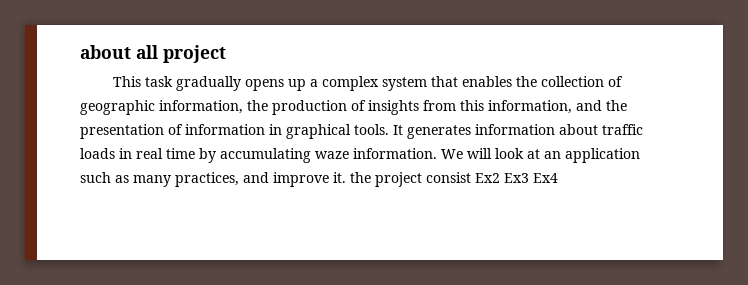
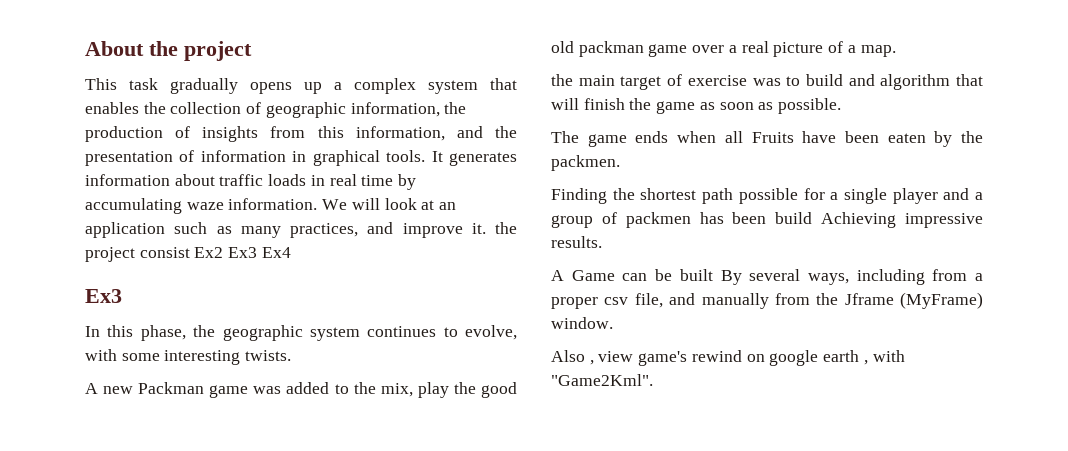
[80,45,158,59] about all -> [85,41,178,56] About the
(558, 178) none -> [85,289,122,303] [85,325,517,341] [85,349,292,365] [85,382,517,398] [551,41,896,57] [551,74,983,90] [551,98,842,114] [551,131,983,147] [551,155,620,171] [551,188,983,204] [551,212,983,228] [551,236,602,248] [551,269,983,285] [551,292,983,309] [551,317,613,329] [551,350,905,366] [551,374,653,386] // Ex3 // In this phase, the geographic system continues to evolve, with some interesting twists. // A new Packman game was added to the mix, play the good old packman game over a real picture of a map. // the main target of exercise was to build and algorithm that will finish the game as soon as possible. // The game ends when all Fruits have been eaten by the packmen. // Finding the shortest path possible for a single player and a group of packmen has been build Achieving impressive results. // A Game can be built By several ways, including from a proper csv file, and manually from the Jframe (MyFrame) window. // Also , view game's rewind on google earth , with "Game2Kml".

